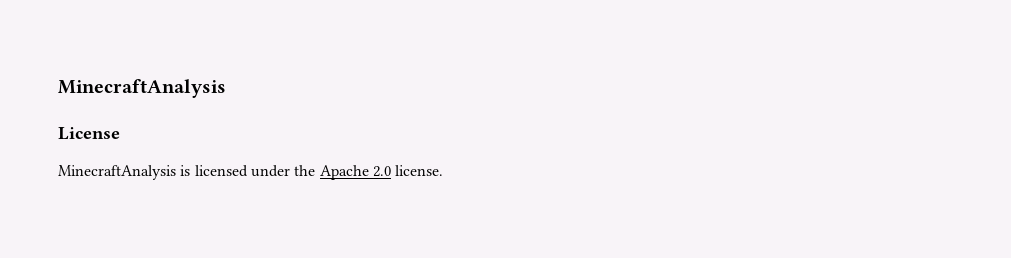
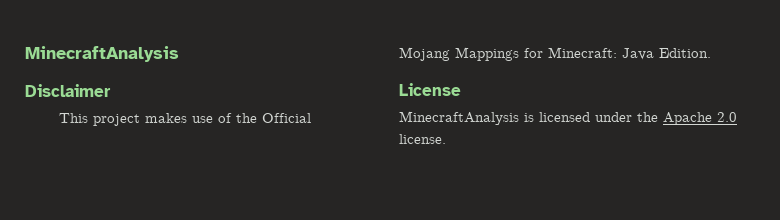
[58,79,226,98] MinecraftAnalysis -> [25,46,179,62] [25,84,111,97] [59,113,312,126] [399,47,711,61] MinecraftAnalysis // Disclaimer // This project makes use of the Official Mojang Mappings for Minecraft: Java Edition.

